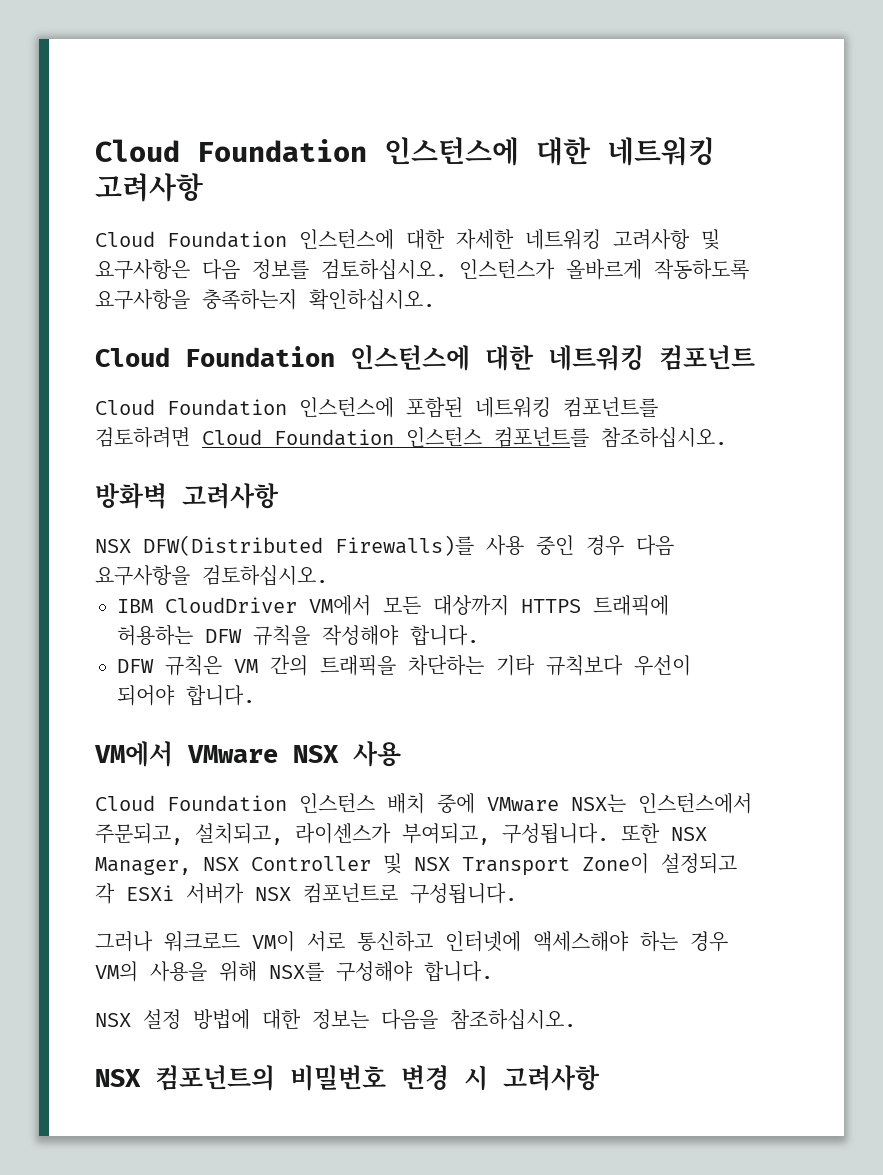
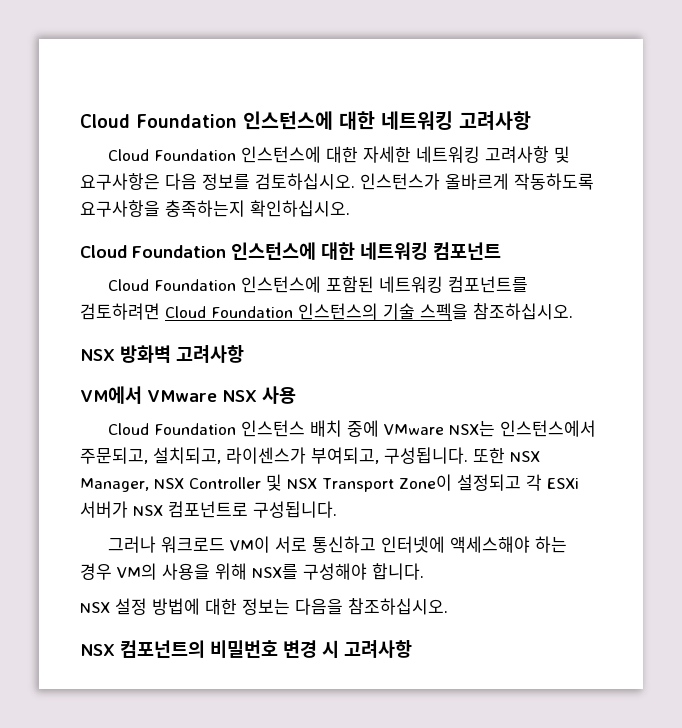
[406,427,727,448] 인스턴스 컴포넌트를 참조하십시오. // -> [298,303,573,320] [80,349,115,361] 인스턴스의 기술 스펙을 참조하십시오. // NSX
[95,535,674,556] [95,565,328,586] [117,595,669,616] [117,625,479,646] [117,655,691,676] [117,685,255,706] // NSX DFW(Distributed Firewalls)를 사용 중인 경우 다음 요구사항을 검토하십시오. // IBM CloudDriver VM에서 모든 대상까지 HTTPS 트래픽에 허용하는 DFW 규칙을 작성해야 합니다. // DFW 규칙은 VM 간의 트래픽을 차단하는 기타 규칙보다 우선이 되어야 합니다. -> (244, 354) none

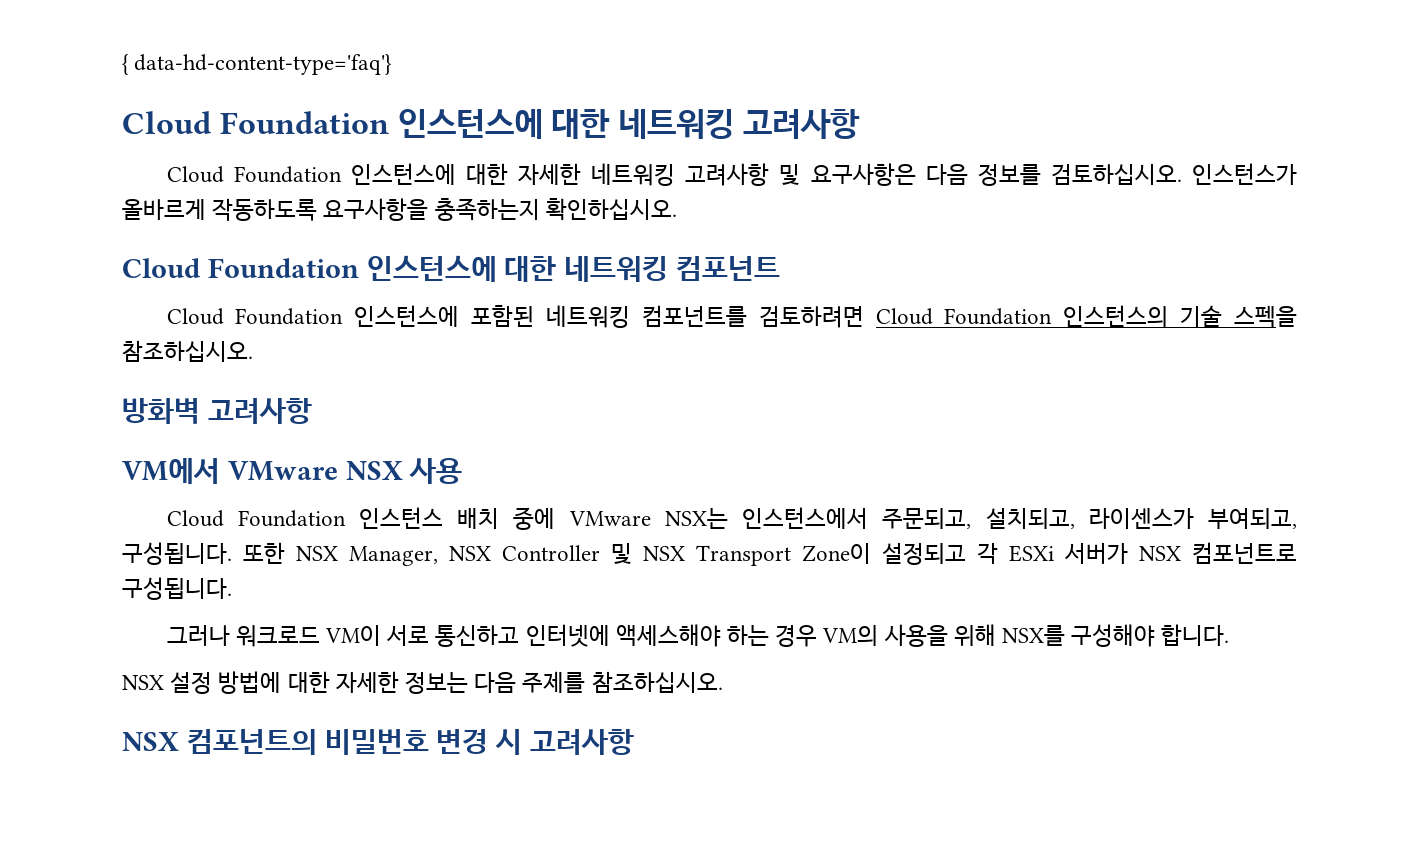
(80, 121) none -> [122,54,393,75] { data-hd-content-type='faq'} //
[80,349,115,361] NSX -> (253, 351) none
[242,598,343,615] 정보는 다음을 -> [335,671,586,694] 자세한 정보는 다음 주제를

